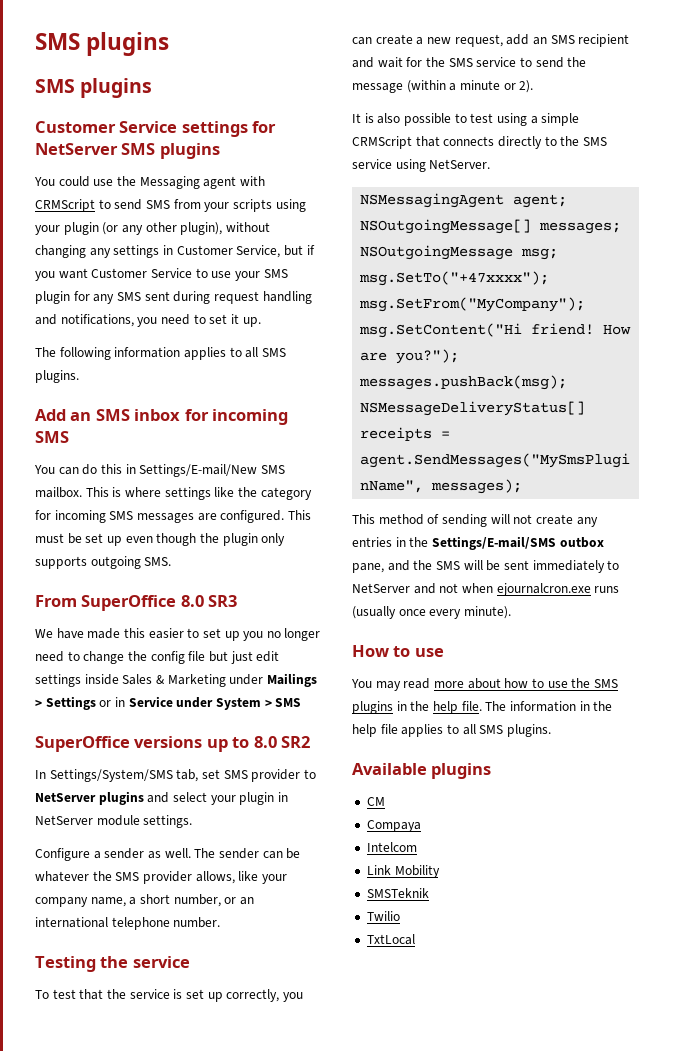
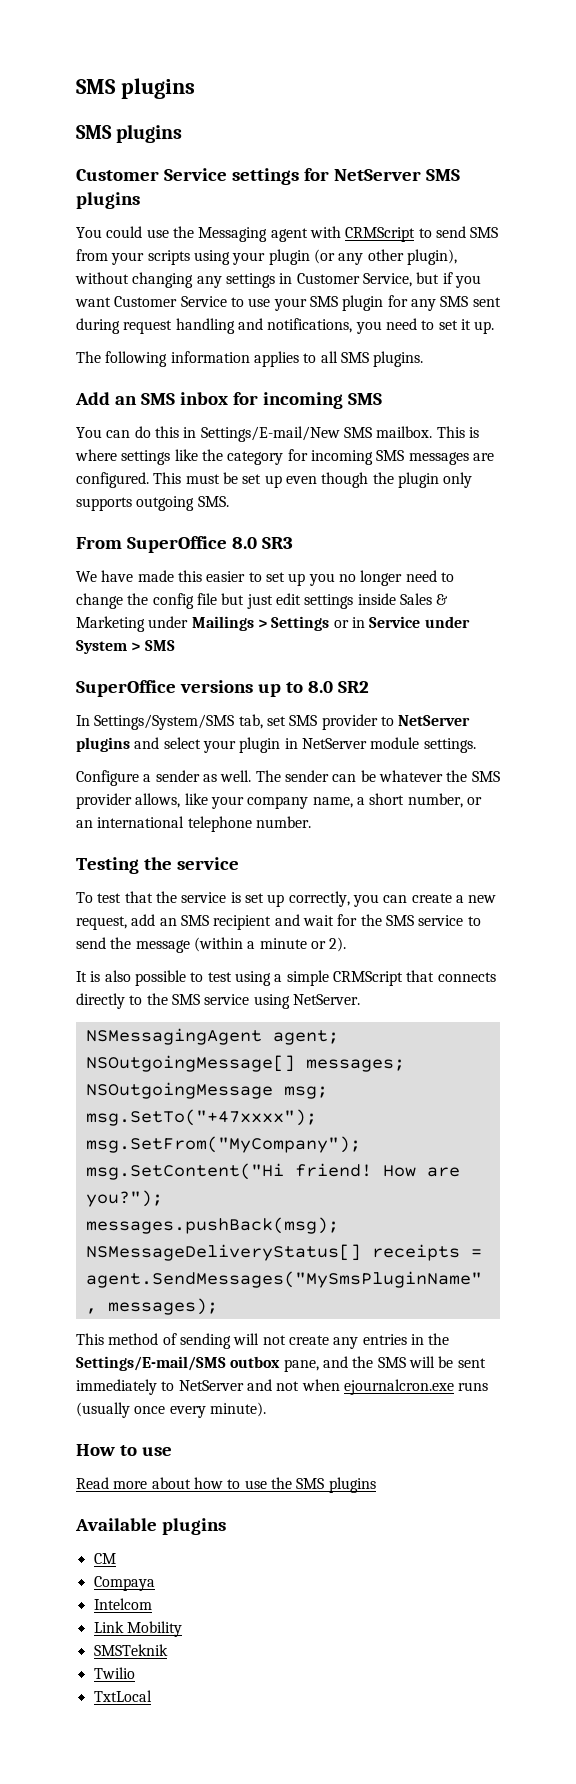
[351,678,431,691] You may read -> [76,1477,109,1489] Read
[396,701,613,714] [352,724,551,737] in the help file. The information in the help file applies to all SMS plugins. -> (376, 1485) none

